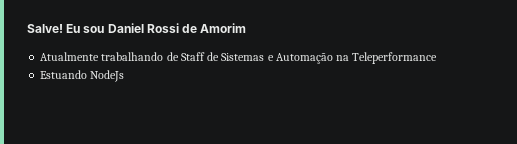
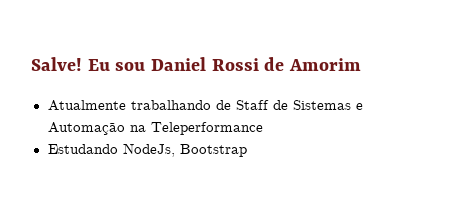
[40,70,125,82] Estuando NodeJs -> [47,143,247,157] Estudando NodeJs, Bootstrap

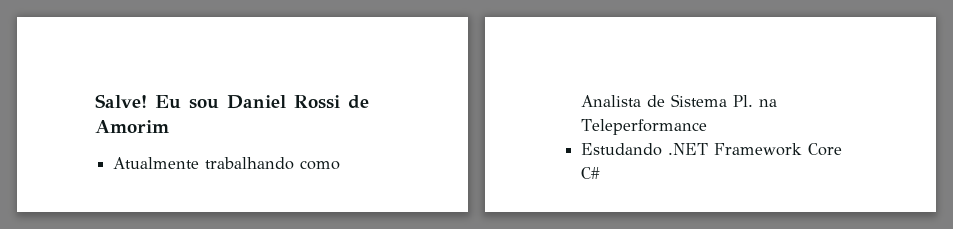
[215,100,363,110] [47,122,125,135] de Staff de Sistemas e Automação -> [300,160,341,170] [581,94,754,107] como Analista de Sistema Pl.
[122,143,247,157] NodeJs, Bootstrap -> [668,143,843,156] [581,167,601,179] .NET Framework Core C#

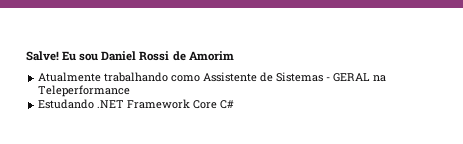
[581,94,754,107] Analista de Sistema Pl. -> [203,72,371,82] Assistente de Sistemas - GERAL

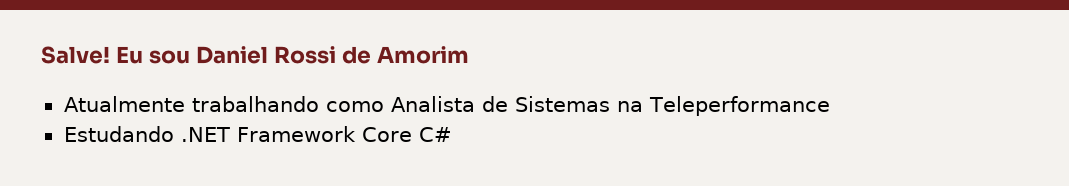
[203,72,258,82] Assistente -> [390,96,475,112] Analista
[326,73,371,82] - GERAL -> (610, 104) none

